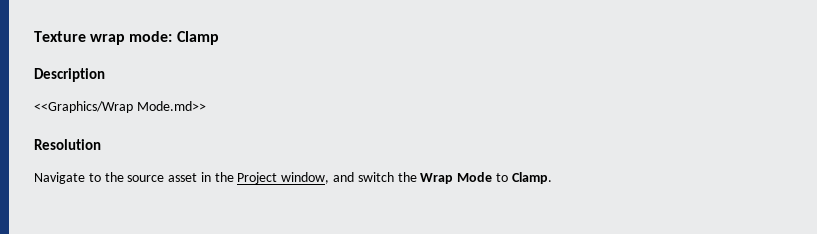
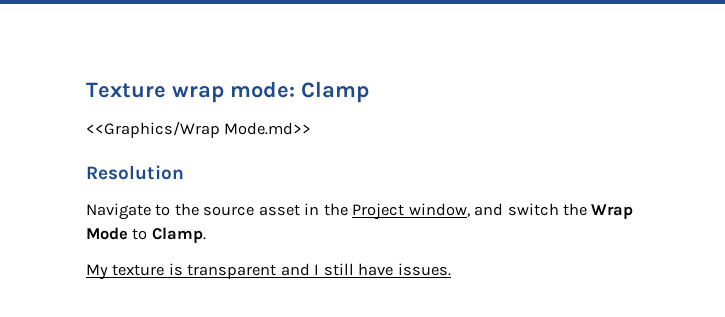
[34,68,105,82] // Description -> (369, 92) none
(552, 178) none -> [86,263,451,280] // My texture is transparent and I still have issues.

